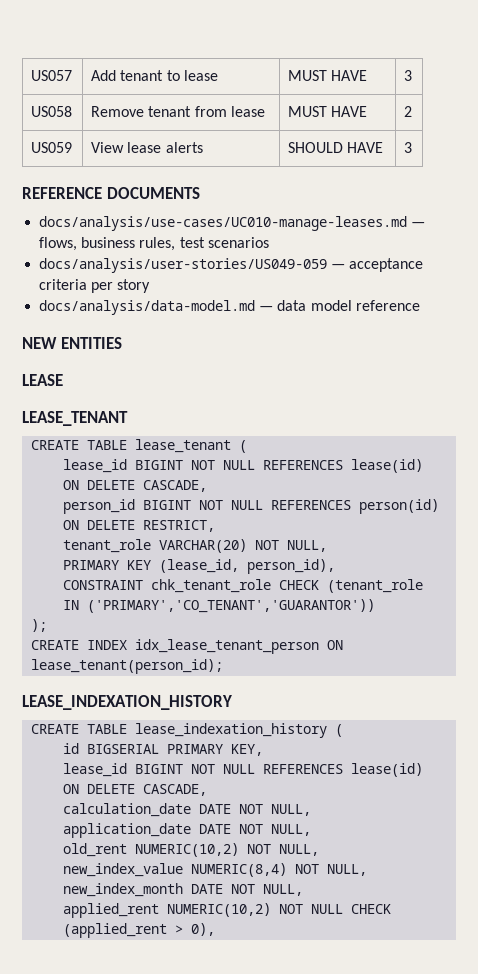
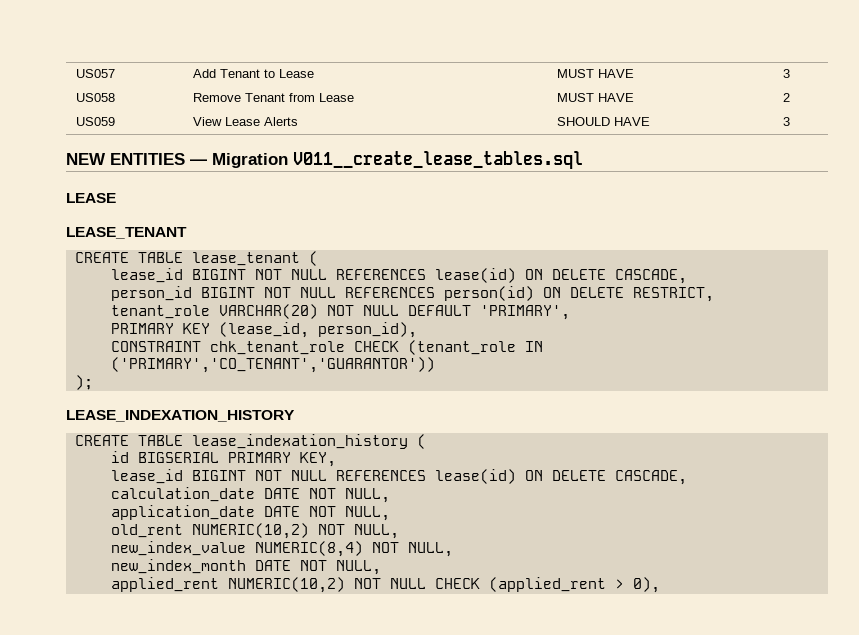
[120,70,218,81] tenant to lease -> [219,69,314,78] Tenant to Lease
[148,106,265,117] tenant from lease -> [244,93,354,102] Tenant from Lease
[127,142,203,153] lease alerts -> [224,117,298,126] Lease Alerts
[22,187,200,199] [39,216,426,231] [39,237,269,251] [39,258,424,273] [39,279,151,293] [39,300,420,315] // REFERENCE DOCUMENTS // docs/analysis/use-cases/UC010-manage-leases.md — flows, business rules, test scenarios // docs/analysis/user-stories/US049-059 — acceptance criteria per story // docs/analysis/data-model.md — data model reference -> (790, 121) none
(122, 343) none -> [190,151,583,169] — Migration V011__create_lease_tables.sql
[287,540,328,552] NULL, -> [362,305,570,320] NULL DEFAULT 'PRIMARY',
[31,639,344,654] [31,659,224,674] // CREATE INDEX idx_lease_tenant_person ON lease_tenant(person_id); -> (93, 382) none

